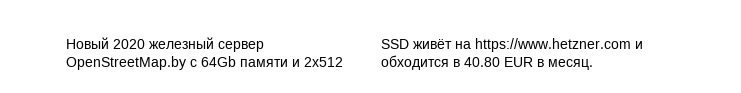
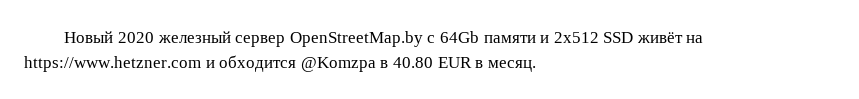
(449, 62) none -> [300,57,376,72] @Komzpa

